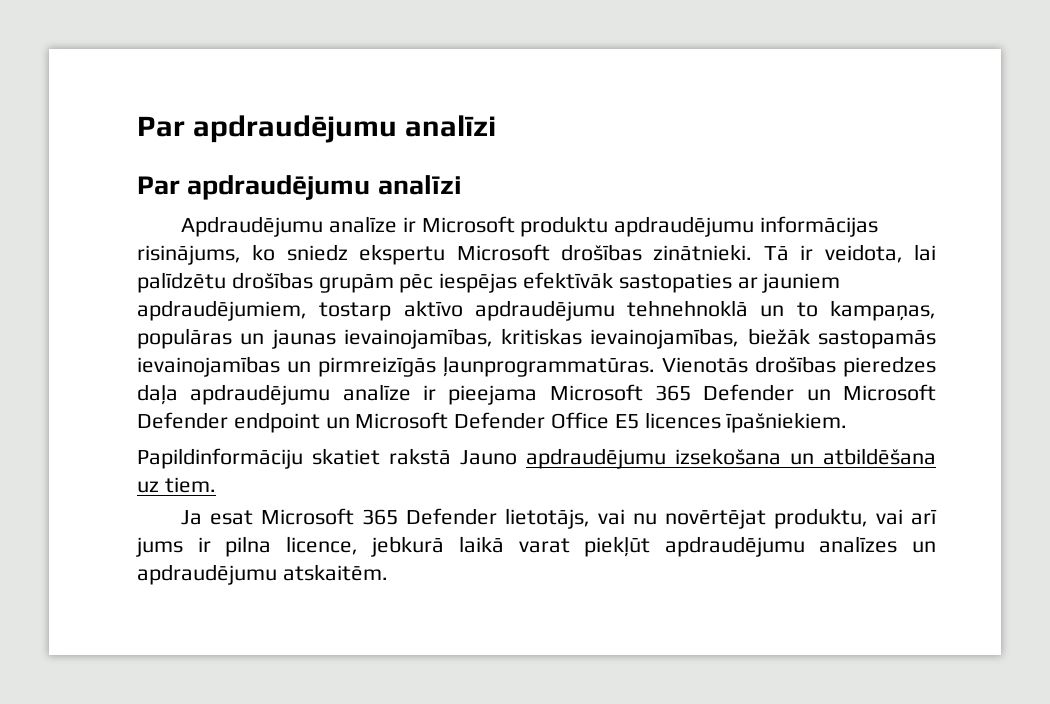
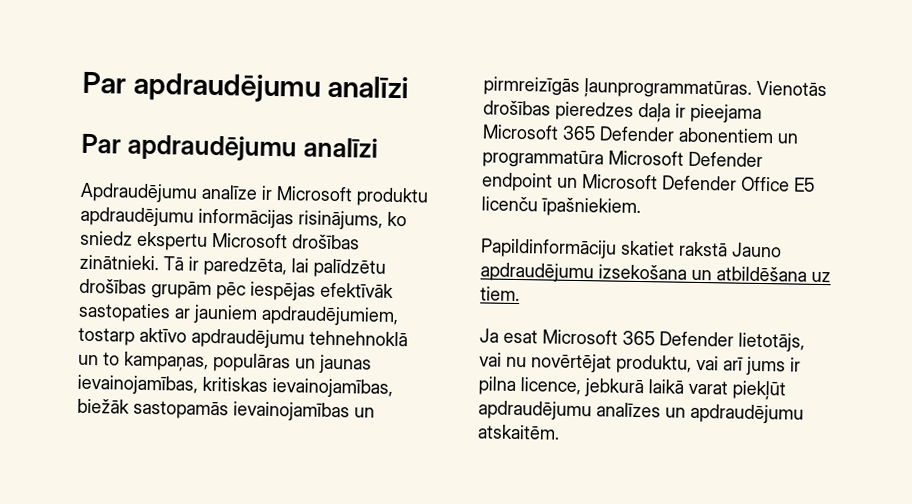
[824,244,903,263] veidota, -> [203,256,287,277] paredzēta,
[190,384,411,405] apdraudējumu analīze -> (671, 112) none
[806,389,831,401] un -> [678,127,798,144] [482,148,604,169] abonentiem un programmatūra
[644,412,721,429] licences -> [481,196,538,212] licenču

